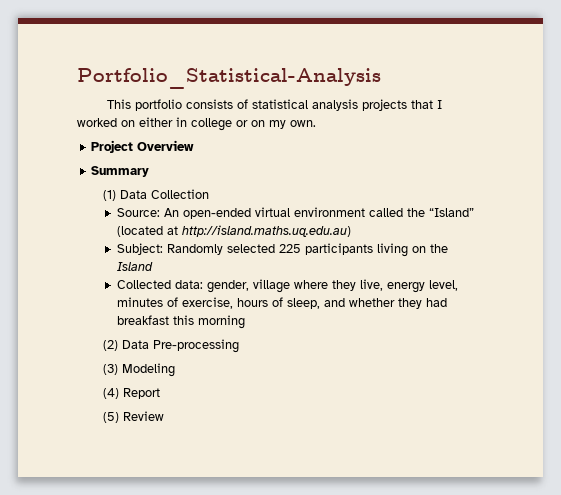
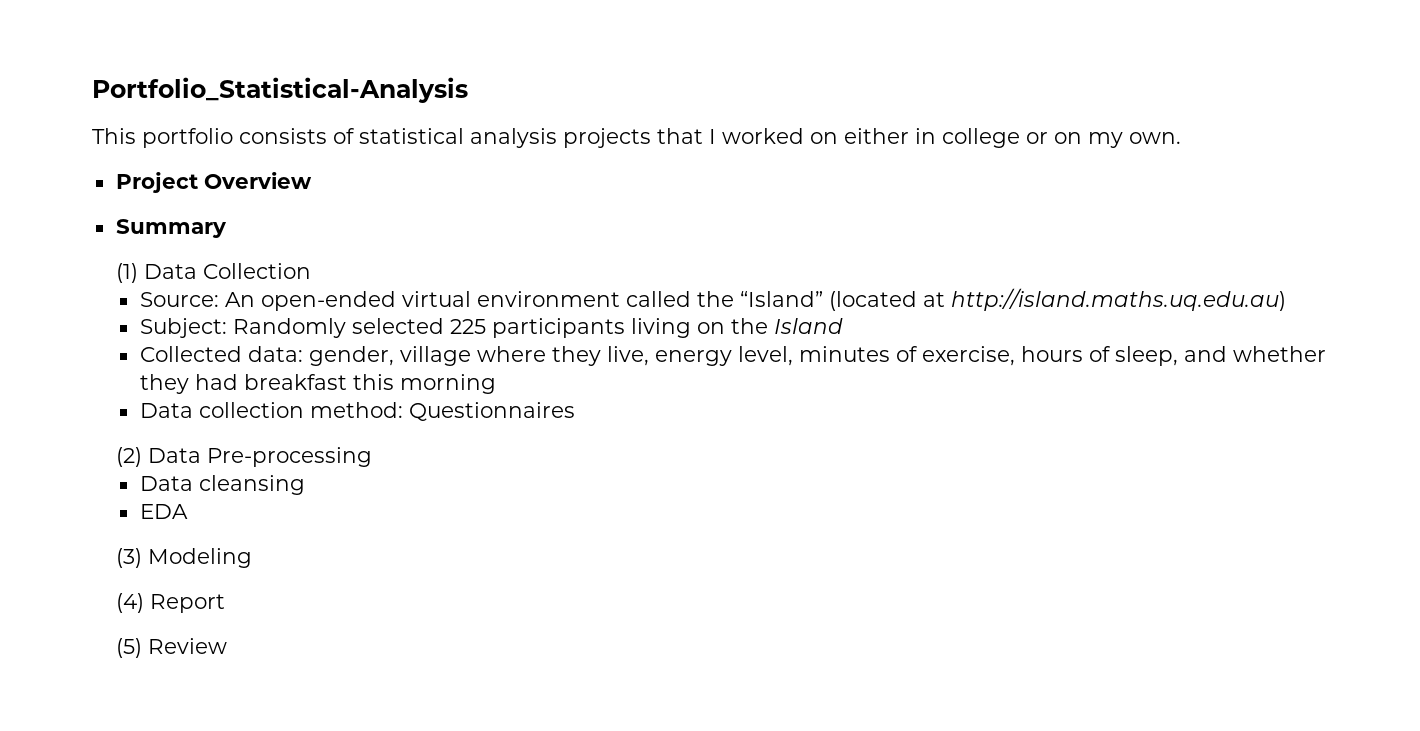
(246, 322) none -> [139,402,575,421] // Data collection method: Questionnaires
(239, 346) none -> [139,475,305,495] [139,504,188,519] // Data cleansing // EDA

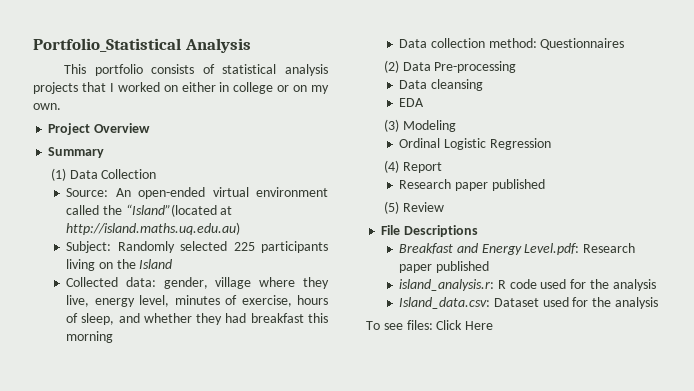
[92,77,468,103] Portfolio_Statistical-Analysis -> [33,38,251,53] Portfolio_Statistical Analysis
[739,291,917,311] “Island” (located -> [125,204,217,217] “Island”(located
(252, 558) none -> [399,138,551,150] // Ordinal Logistic Regression
(225, 603) none -> [399,179,545,191] // Research paper published
(227, 646) none -> [381,225,479,237] [399,243,636,255] [399,261,489,273] [399,279,656,291] [399,297,659,309] [366,320,494,330] // File Descriptions // Breakfast and Energy Level.pdf: Research paper published // island_analysis.r: R code used for the analysis // Island_data.csv: Dataset used for the analysis // To see files: Click Here

